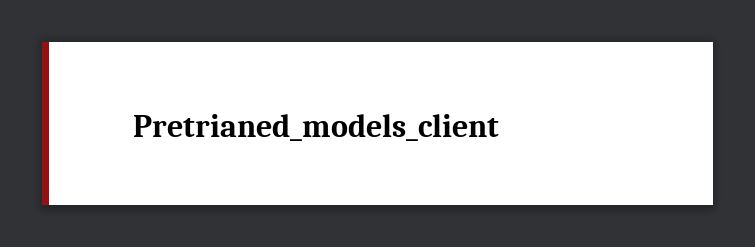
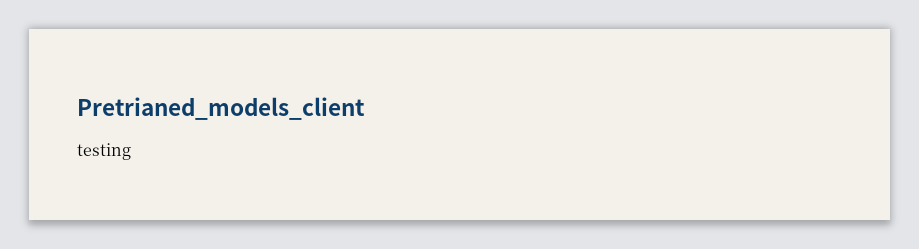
(499, 127) none -> [77,143,131,160] // testing

